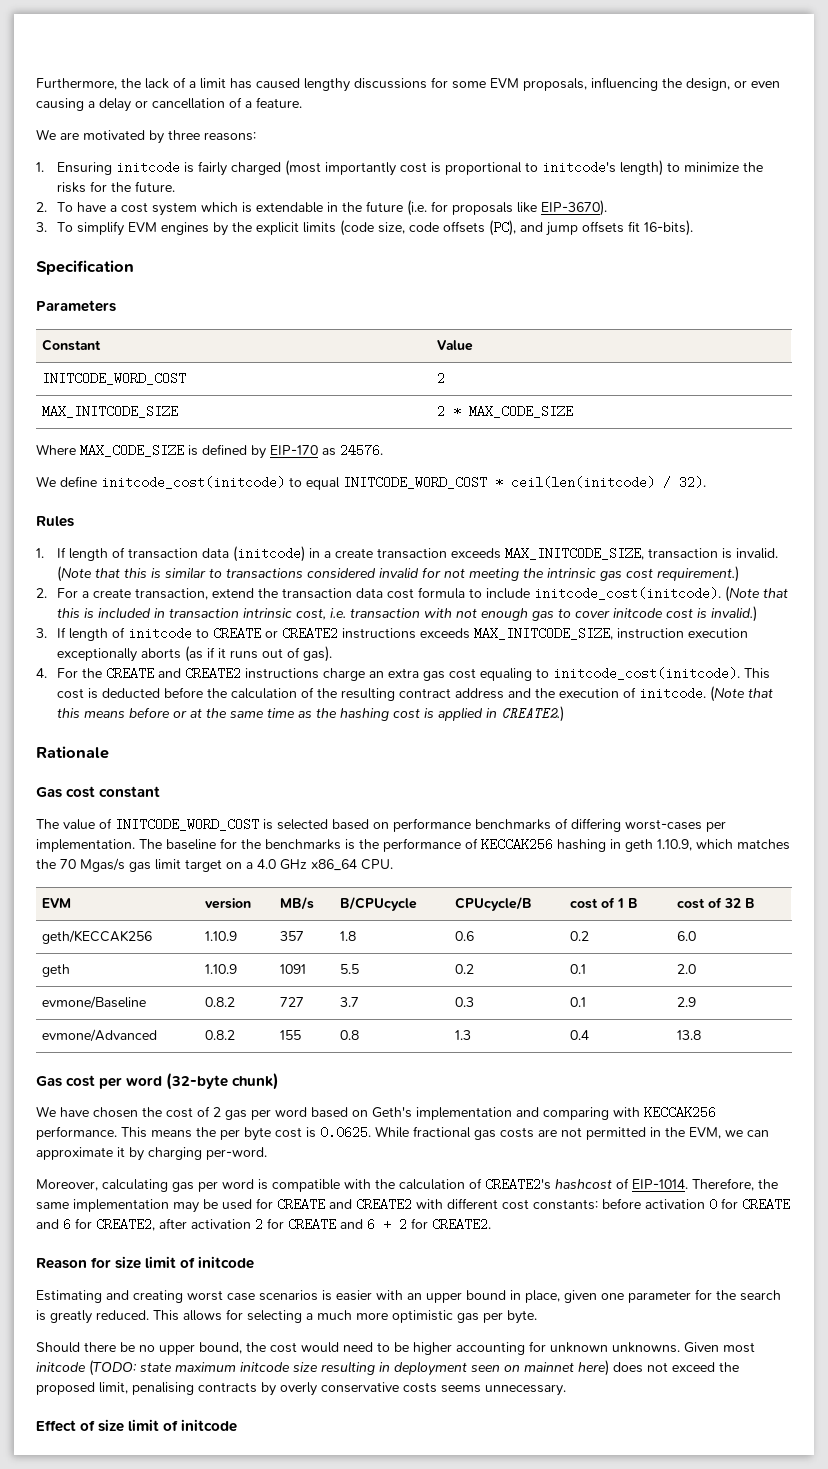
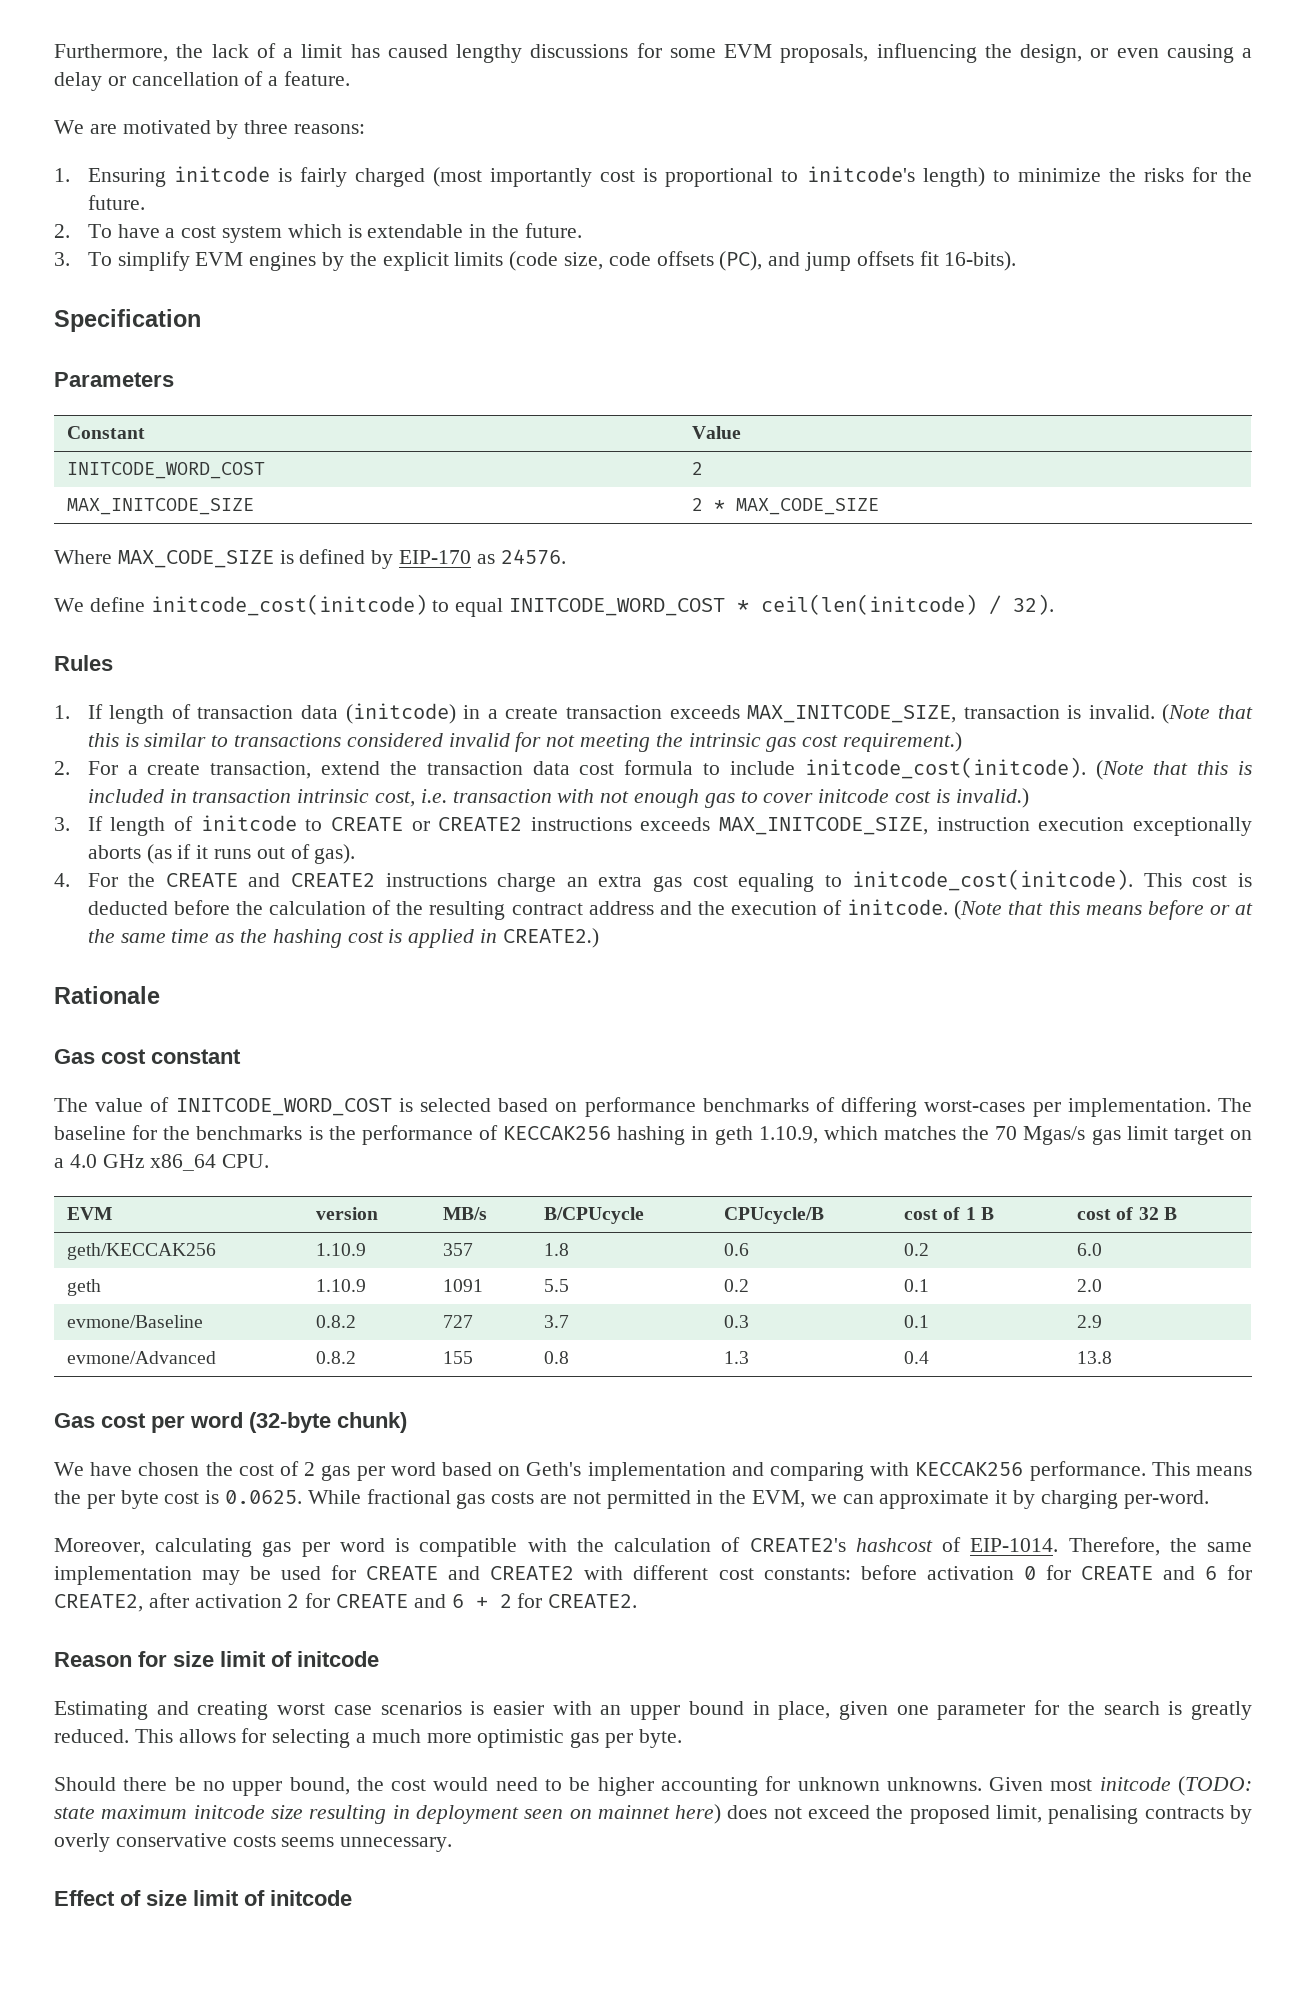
[366,200,608,216] future (i.e. for proposals like EIP-3670). -> [524,223,582,238] future.

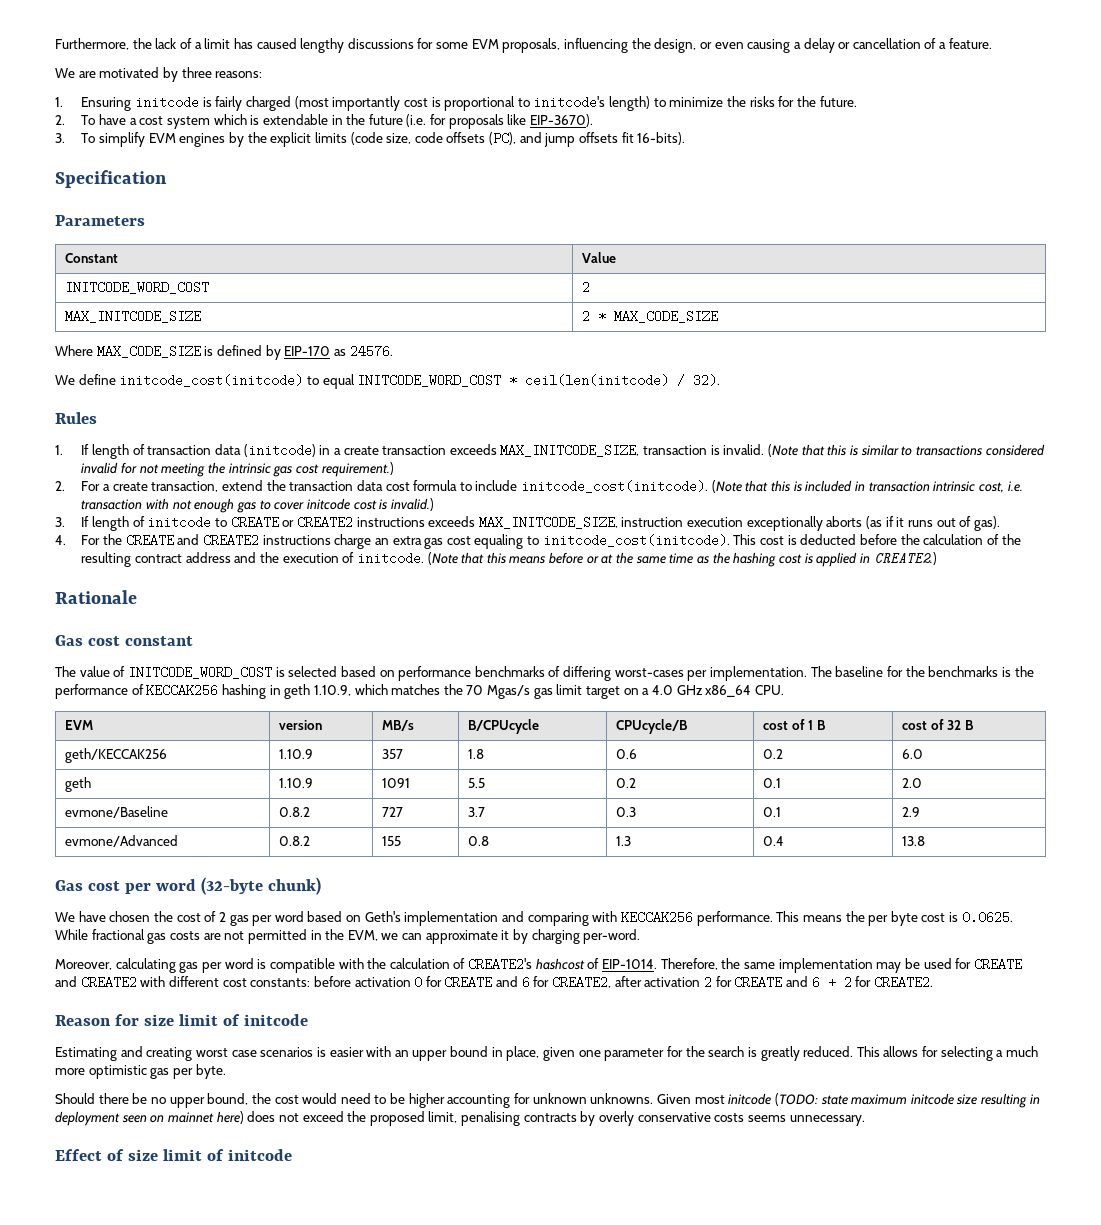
[524,223,582,238] future. -> [368,114,594,129] future (i.e. for proposals like EIP-3670).

